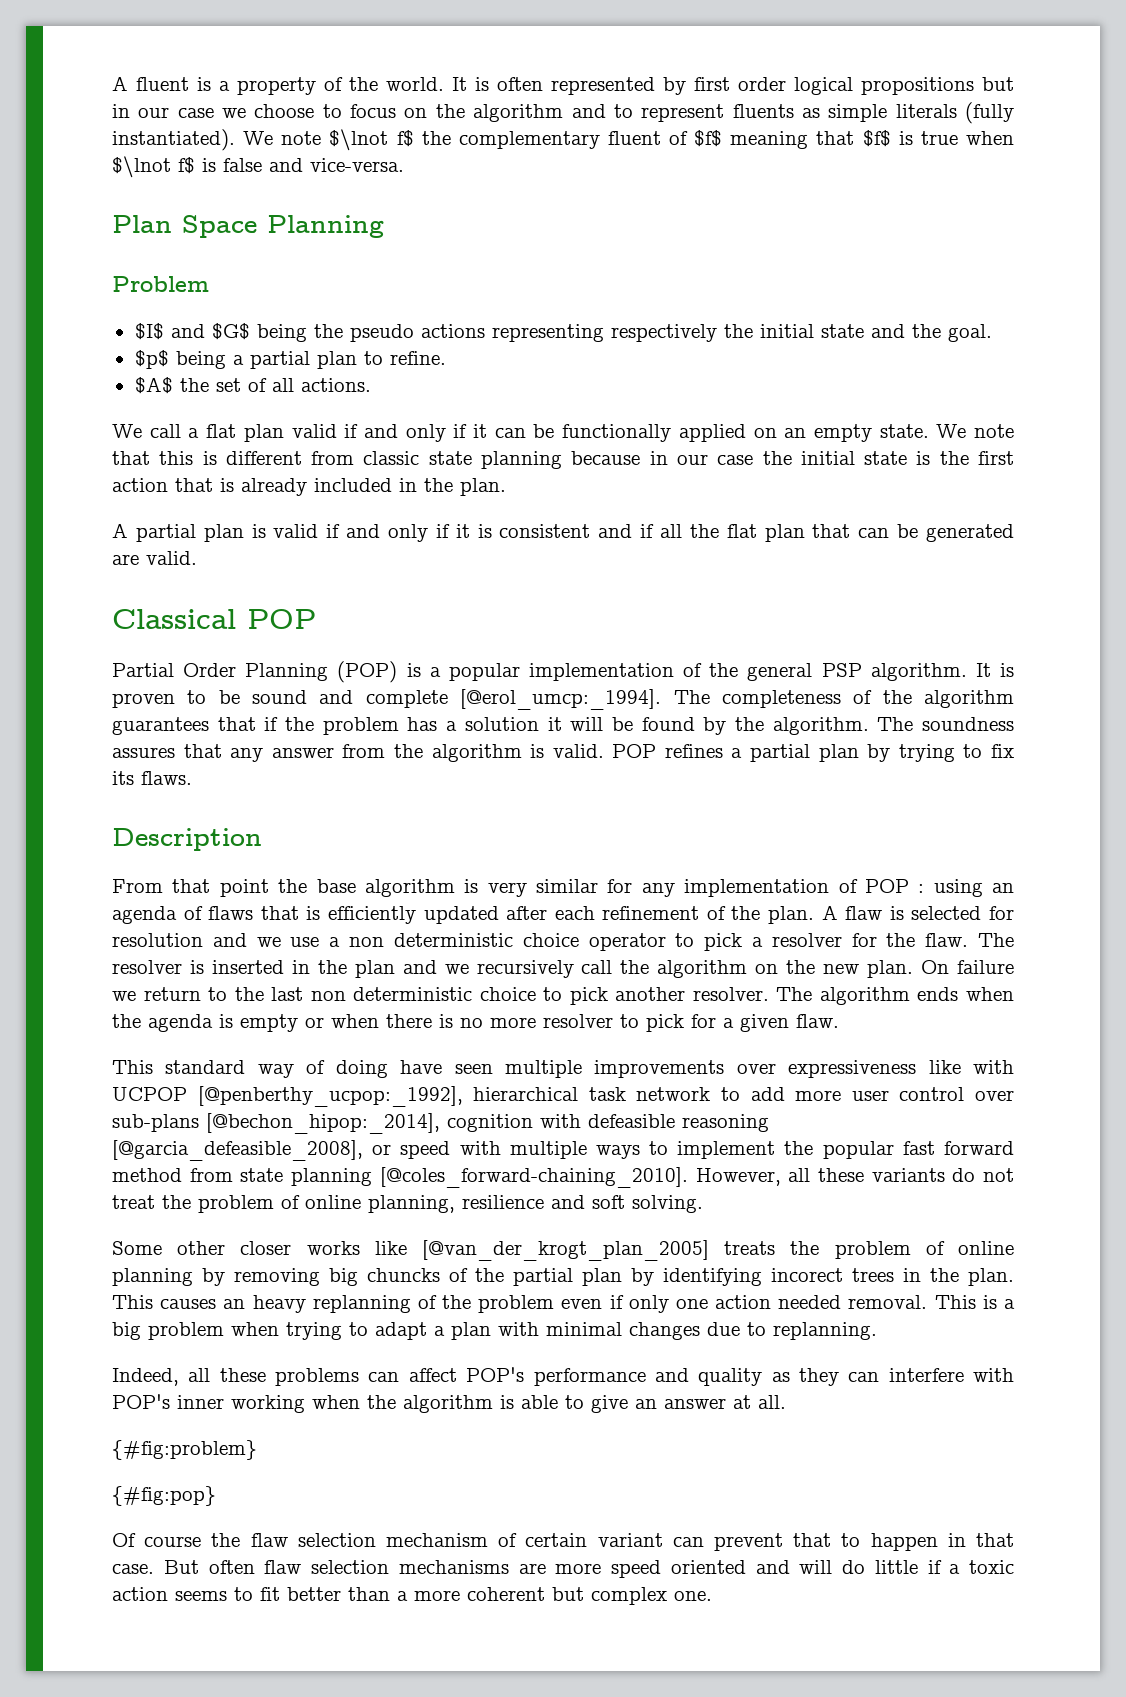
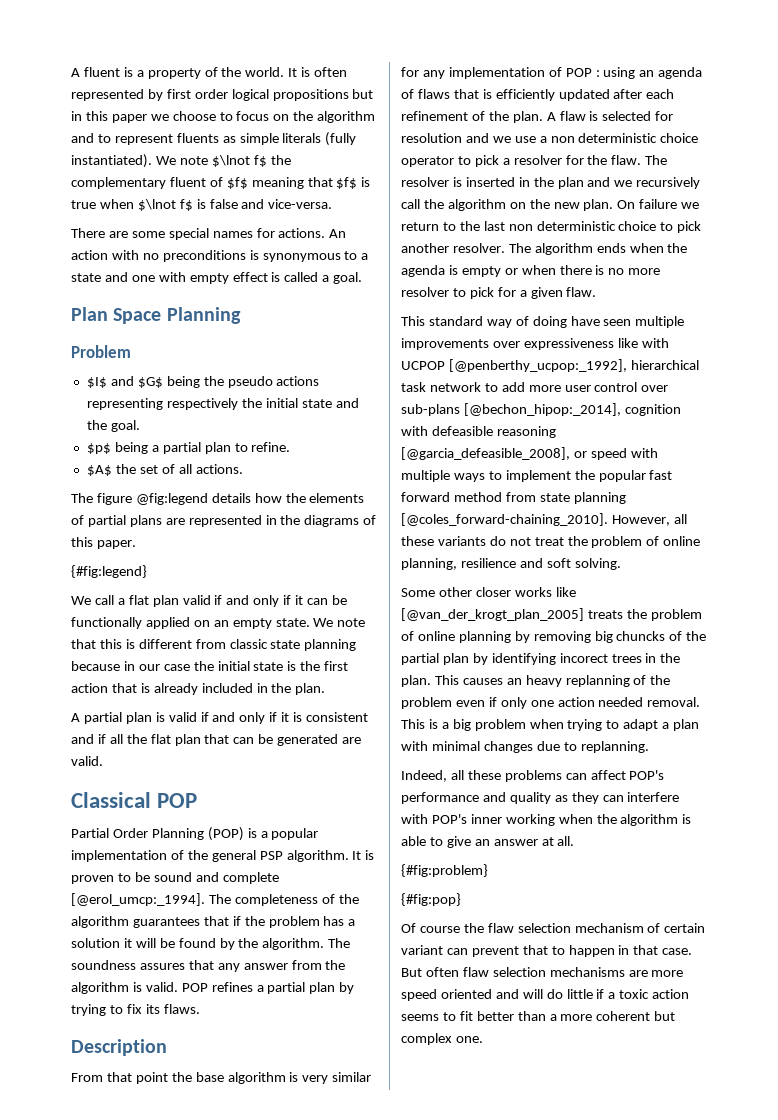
[138,107,214,118] our case -> [85,111,147,123] this paper
(404, 165) none -> [71,228,347,240] [71,250,369,262] [71,272,363,284] // There are some special names for actions. An action with no preconditions is synonymous to a state and one with empty effect is called a goal.
(371, 385) none -> [71,493,365,505] [71,515,377,527] [71,537,136,549] [71,565,147,578] // The figure @fig:legend details how the elements of partial plans are represented in the diagrams of this paper. // {#fig:legend}

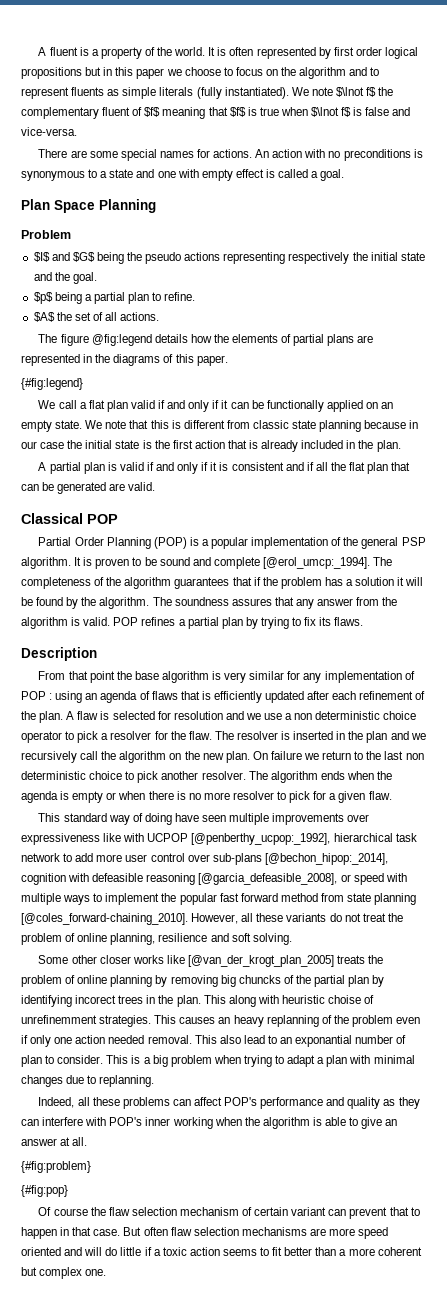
(459, 680) none -> [228,995,375,1007] [21,1015,177,1027] along with heuristic choise of unrefinemment strategies. This
(425, 724) none -> [219,1035,407,1047] [21,1055,129,1067] also lead to an exponantial number of plan to consider. This

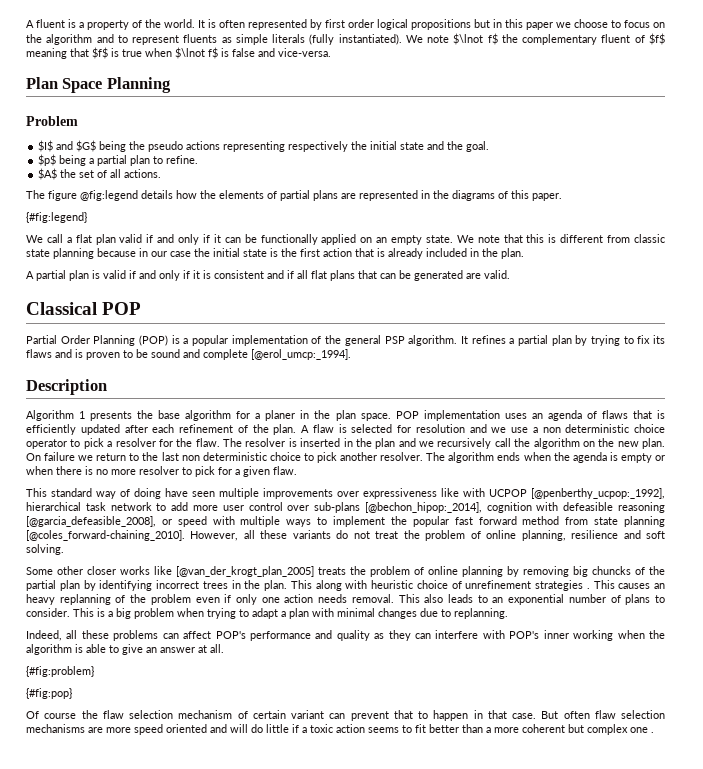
[38,149,423,161] [21,169,345,181] // There are some special names for actions. An action with no preconditions is synonymous to a state and one with empty effect is called a goal. -> (331, 52) none
[331,462,389,474] the flat plan -> [311,270,355,281] flat plans
[83,557,393,569] [21,577,424,589] [21,597,398,609] [21,617,139,629] is proven to be sound and complete [@erol_umcp:_1994]. The completeness of the algorithm guarantees that if the problem has a solution it will be found by the algorithm. The soundness assures that any answer from the algorithm is valid. POP -> (468, 340) none
[334,617,364,626] [21,647,97,661] [38,671,415,683] [21,691,83,703] flaws. // Description // From that point the base algorithm is very similar for any implementation of POP : using -> [26,349,351,360] [26,379,107,395] [26,410,527,421] flaws and is proven to be sound and complete [@erol_umcp:_1994]. // Description // Algorithm 1 presents the base algorithm for a planer in the plan space. POP implementation uses
[75,995,117,1004] incorect -> [156,580,199,589] incorrect
[328,995,375,1004] [21,1015,152,1027] choise of unrefinemment strategies. -> [416,580,590,591] choice of unrefinement strategies .
[108,1035,145,1044] needed -> [318,594,348,603] needs
[243,1035,265,1044] lead -> [448,594,474,603] leads
[295,1035,353,1047] exponantial -> [508,594,565,605] exponential
[21,1055,42,1067] plan -> [625,594,651,605] plans
[85,1269,107,1276] one. -> [630,727,654,733] one .

